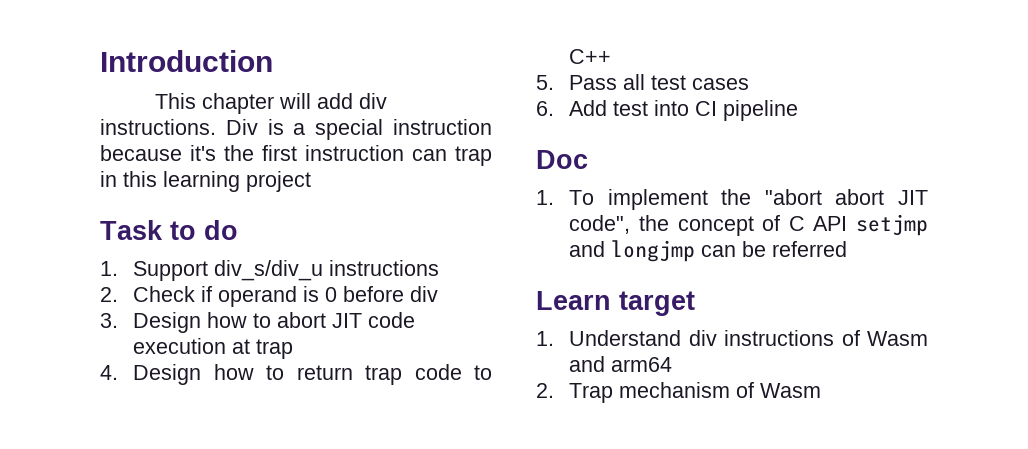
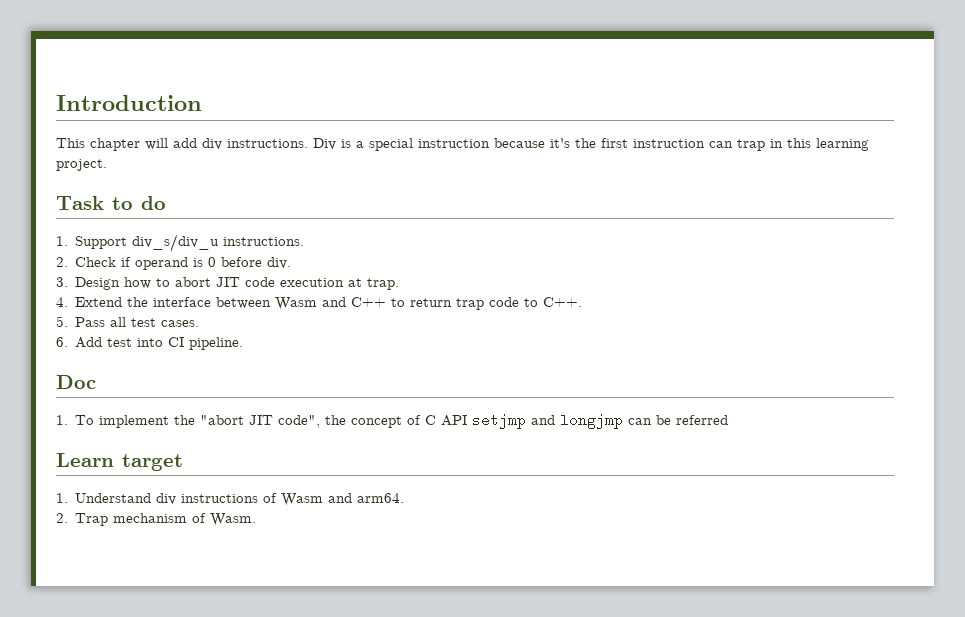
[246,171,311,192] project -> [56,159,107,171] project.
[329,260,440,276] instructions -> [223,237,305,246] instructions.
[410,286,439,302] div -> [267,257,292,269] div.
[256,339,294,359] trap -> [367,278,400,290] trap.
[133,364,254,385] Design how -> [75,297,387,310] Extend the interface between Wasm and C++
[569,49,612,64] C++ -> [543,297,583,307] C++.
[692,78,750,90] cases -> [161,320,200,327] cases.
[723,100,799,121] pipeline -> [189,337,244,350] pipeline.
[835,189,885,205] abort -> (245, 420) none
[611,357,673,372] arm64 -> [357,493,405,503] arm64.
[760,383,822,398] Wasm -> [210,513,257,526] Wasm.

